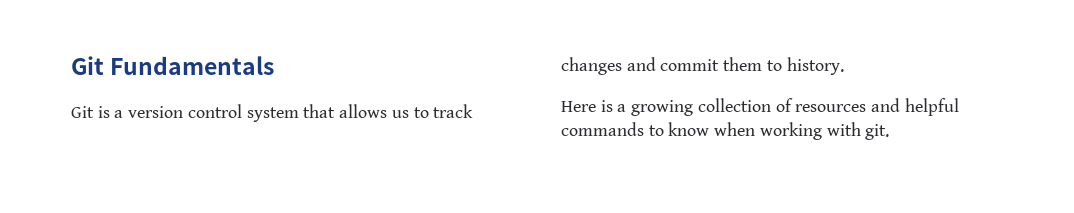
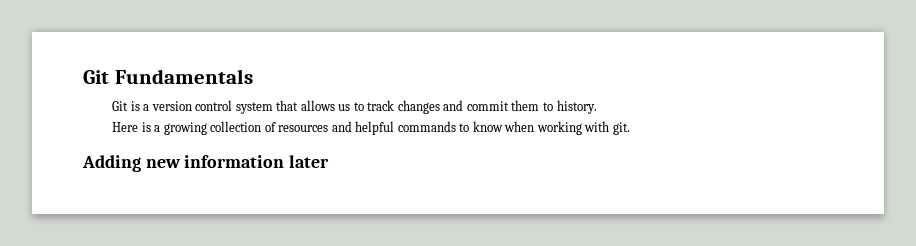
(890, 132) none -> [82,155,330,172] // Adding new information later

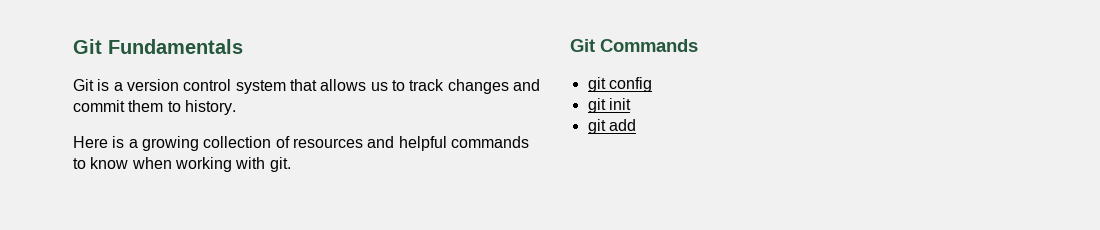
[82,155,330,172] Adding new information later -> [570,39,698,52] [587,77,652,92] [587,98,631,113] [587,119,636,134] Git Commands // git config // git init // git add

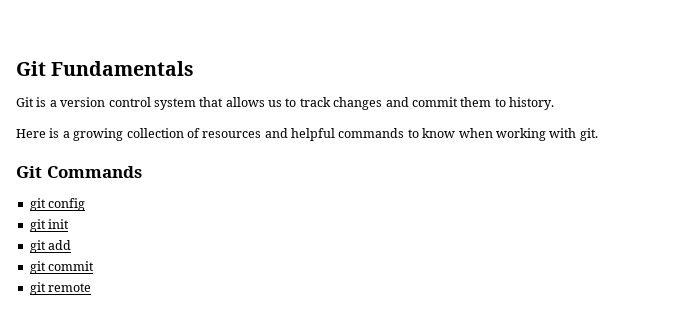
(636, 125) none -> [29,261,95,274] [29,282,92,295] // git commit // git remote

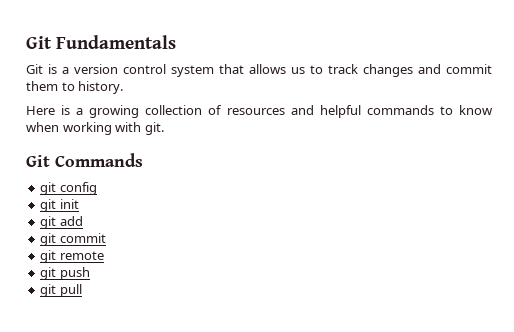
(92, 287) none -> [40,267,90,280] [40,284,82,297] // git push // git pull

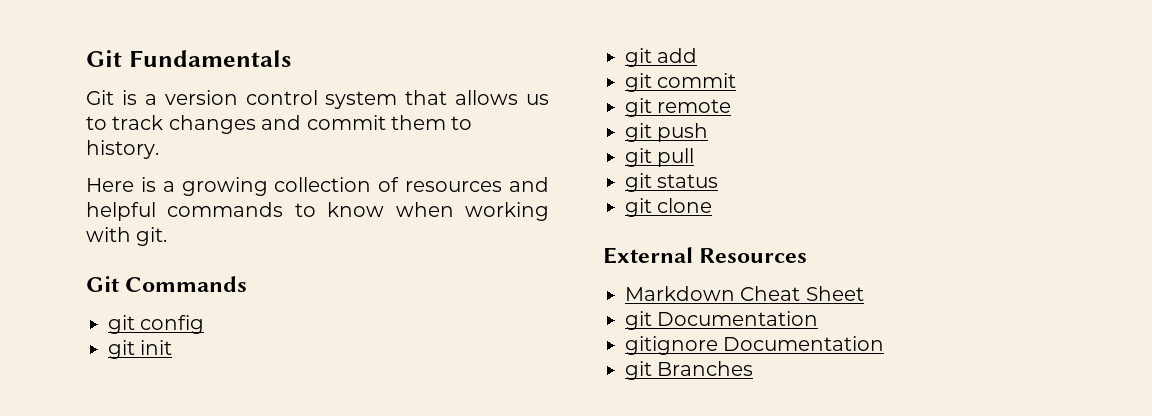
(82, 290) none -> [625,173,719,192] [625,198,713,217] [603,247,808,264] [625,286,864,301] [625,311,819,330] [625,336,885,355] [625,361,754,380] // git status // git clone // External Resources // Markdown Cheat Sheet // git Documentation // gitignore Documentation // git Branches

